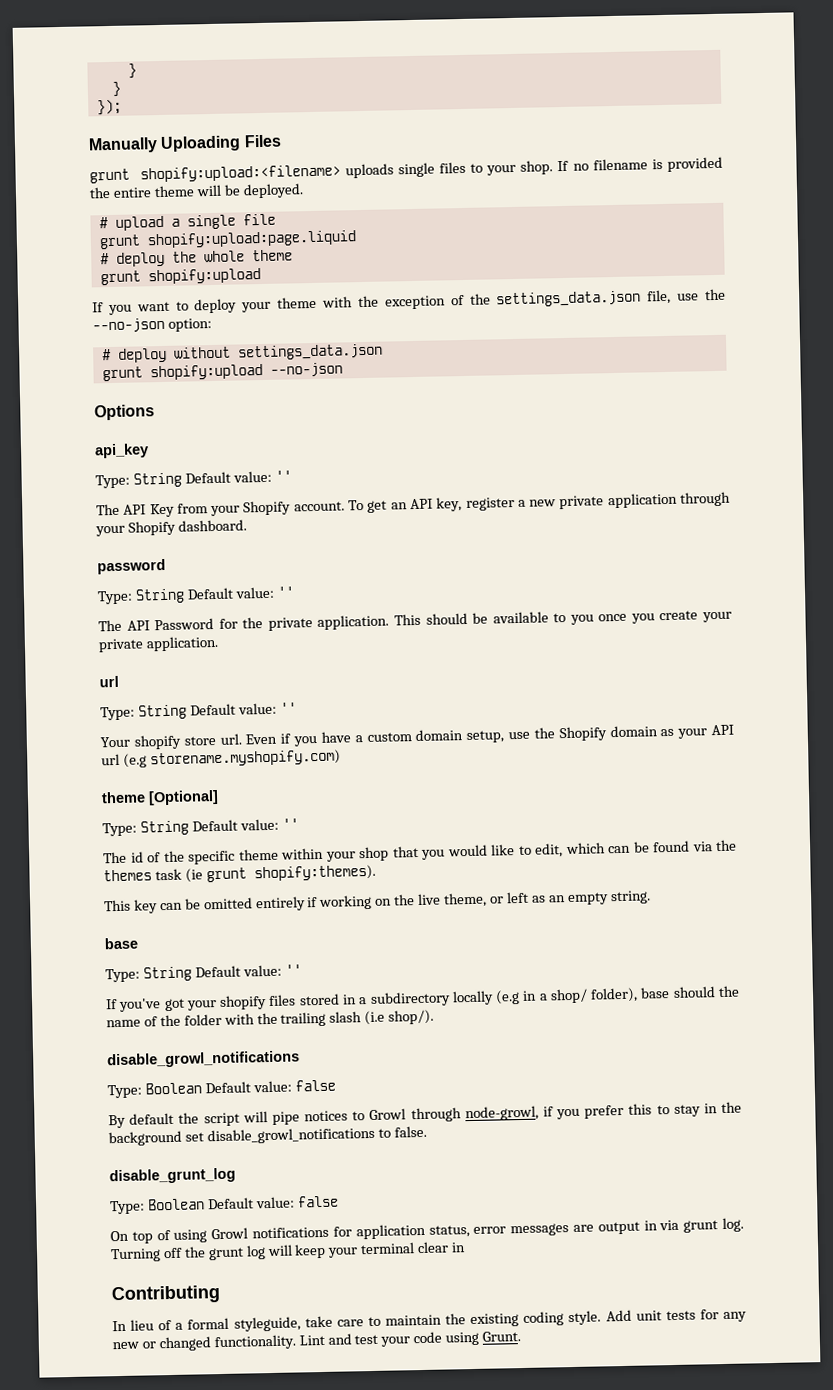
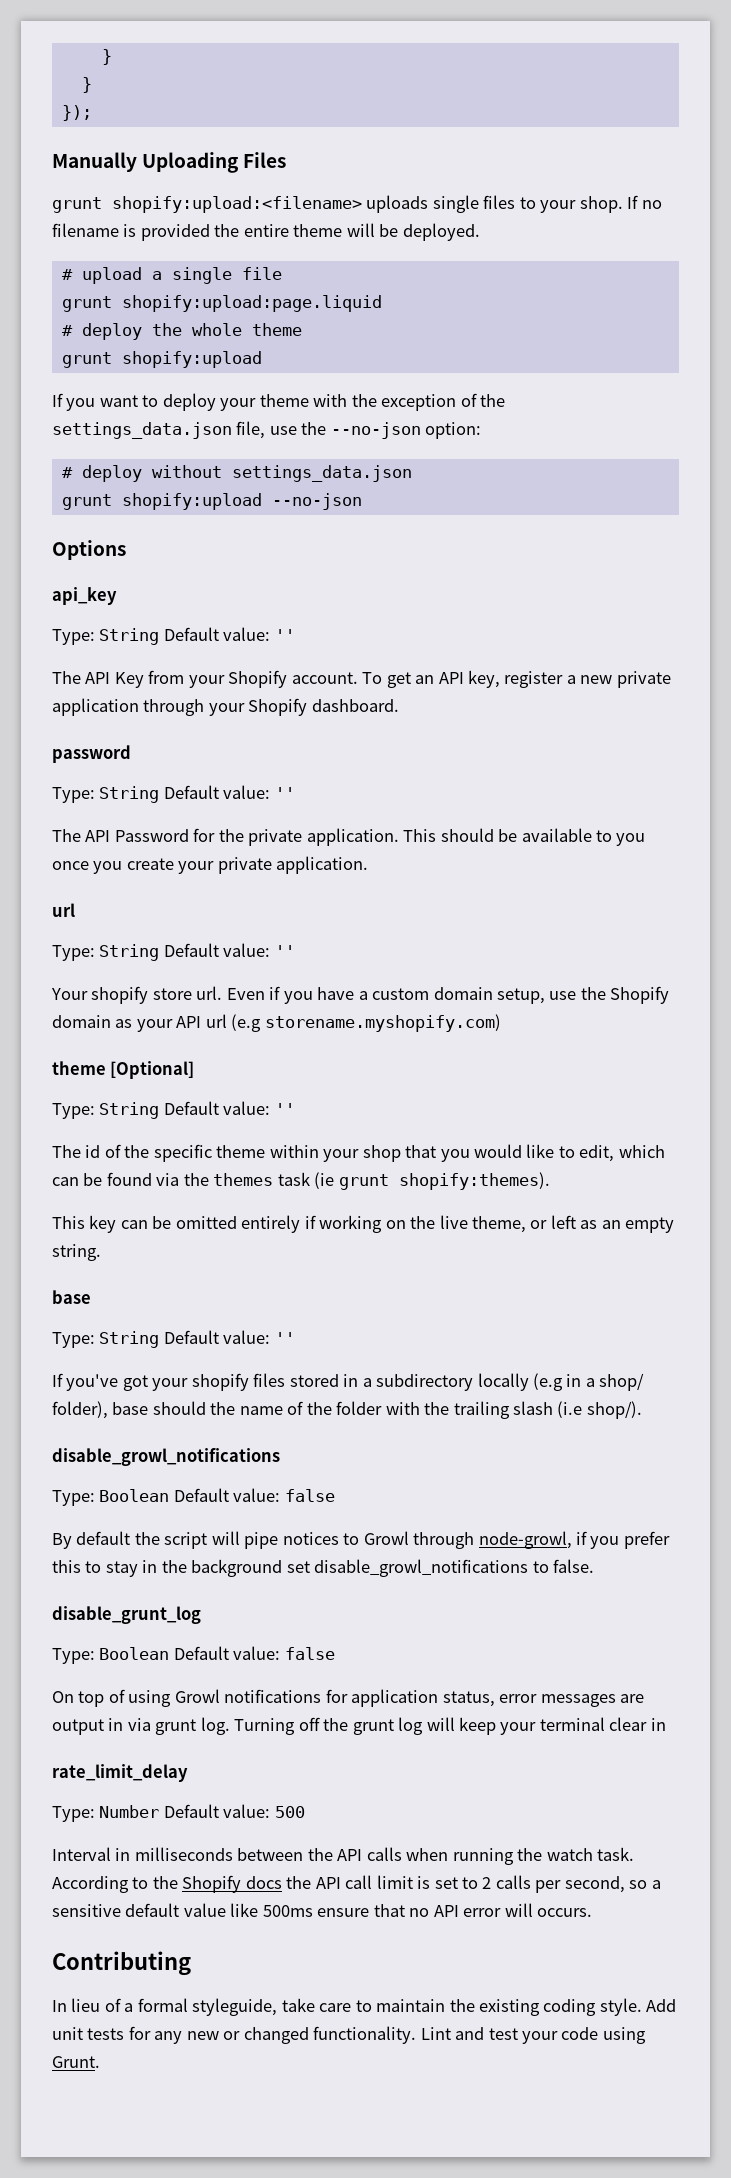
(467, 1247) none -> [52,1764,188,1782] [52,1804,305,1822] [52,1847,635,1865] [52,1875,661,1893] [52,1903,593,1917] // rate_limit_delay // Type: Number Default value: 500 // Interval in milliseconds between the API calls when running the watch task. According to the Shopify docs the API call limit is set to 2 calls per second, so a sensitive default value like 500ms ensure that no API error will occurs.

